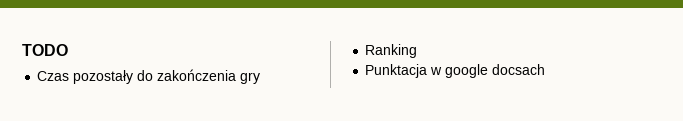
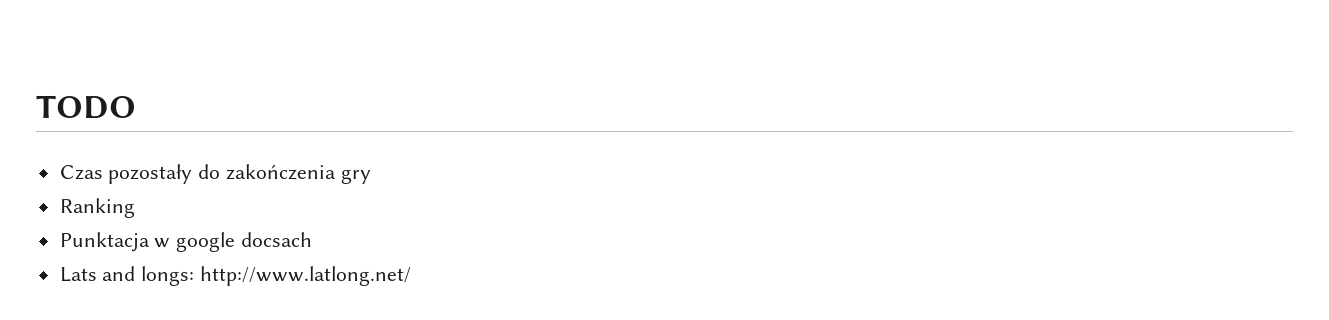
(546, 69) none -> [59,266,412,286] // Lats and longs: http://www.latlong.net/

